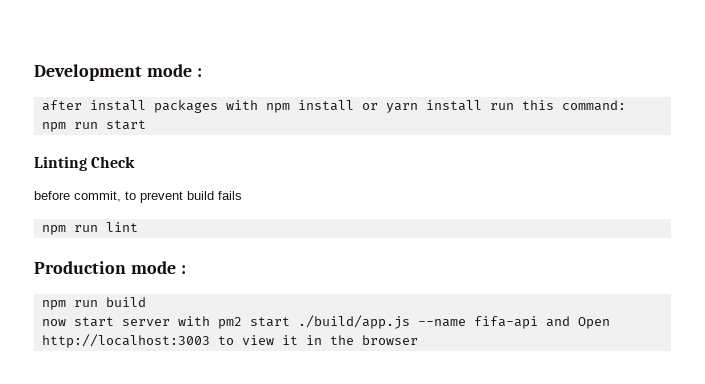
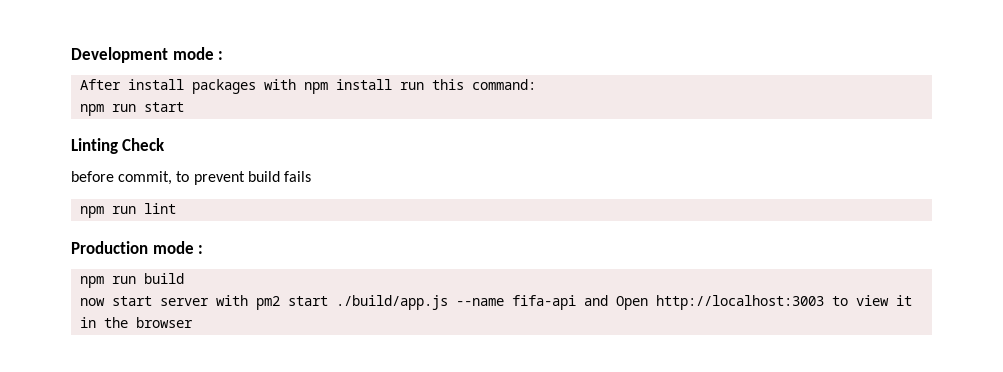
[41,100,82,111] after -> [80,79,122,90] After
[361,100,482,113] or yarn install -> (393, 84) none

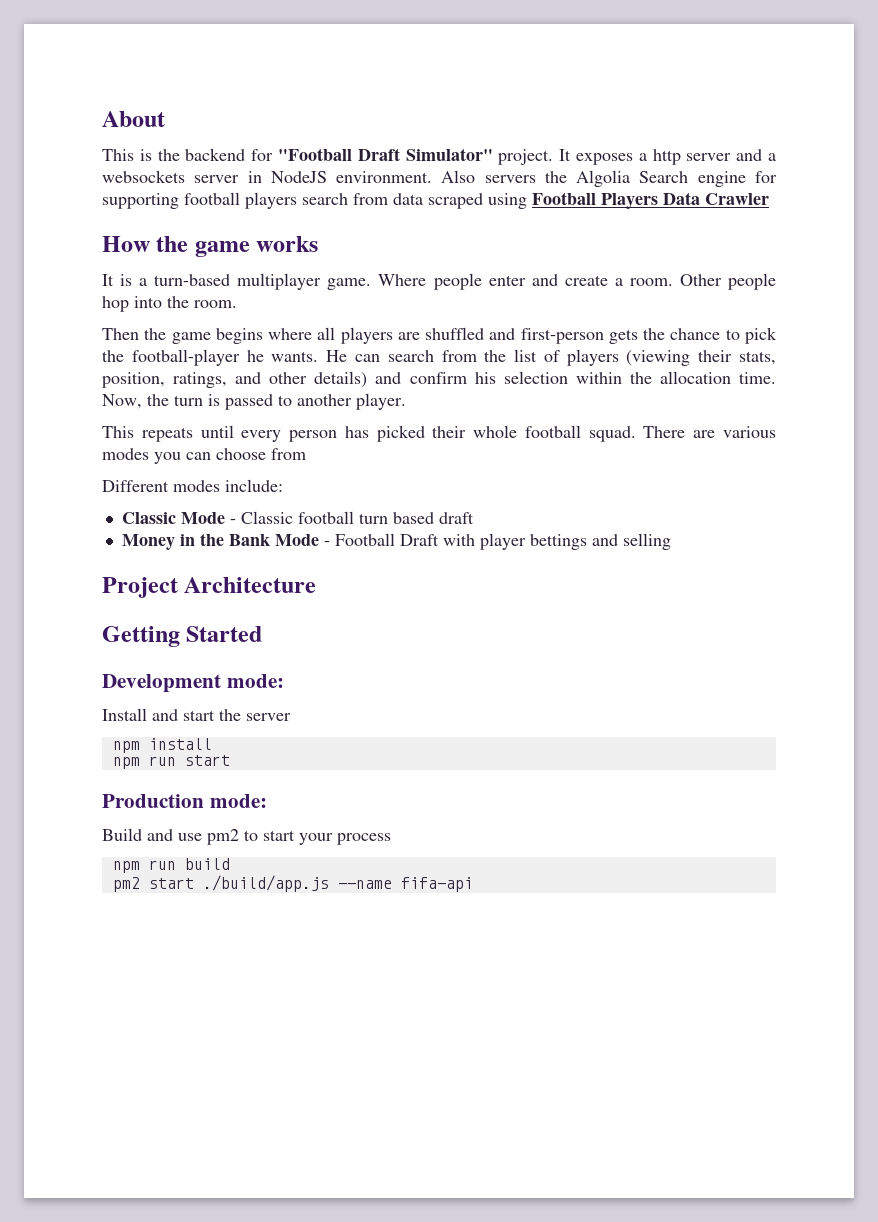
[71,47,224,63] [80,79,297,94] Development mode : // After install packages with -> [102,111,165,127] [102,148,776,165] [102,170,777,187] [102,192,769,209] [102,236,319,257] [102,273,776,290] [102,296,237,312] [102,327,777,344] [102,349,777,366] [102,371,777,388] [102,393,406,410] [102,425,776,442] [102,448,306,464] [102,479,283,492] [121,511,474,524] [121,533,671,550] [102,577,317,598] [102,626,263,647] [102,674,284,693] [102,708,291,721] About // This is the backend for "Football Draft Simulator" project. It exposes a http server and a websockets server in NodeJS environment. Also servers the Algolia Search engine for supporting football players search from data scraped using Football Players Data Crawler // How the game works // It is a turn-based multiplayer game. Where people enter and create a room. Other people hop into the room. // Then the game begins where all players are shuffled and first-person gets the chance to pick the football-player he wants. He can search from the list of players (viewing their stats, position, ratings, and other details) and confirm his selection within the allocation time. Now, the turn is passed to another player. // This repeats until every person has picked their whole football squad. There are various modes you can choose from // Different modes include: // Classic Mode - Classic football turn based draft // Money in the Bank Mode - Football Draft with player bettings and selling // Project Architecture // Getting Started // Development mode: // Install and start the server //
[400,79,537,90] run this command: -> (212, 744) none
[71,138,166,154] [71,171,311,185] [80,203,177,218] [71,241,204,254] Linting Check // before commit, to prevent build fails // npm run lint // Production mode : -> [102,794,267,808] [102,828,391,845] Production mode: // Build and use pm2 to start your process
[80,295,249,306] now start server with -> (230, 864) none
[584,295,913,310] [80,317,194,328] and Open http://localhost:3003 to view it in the browser -> (473, 884) none

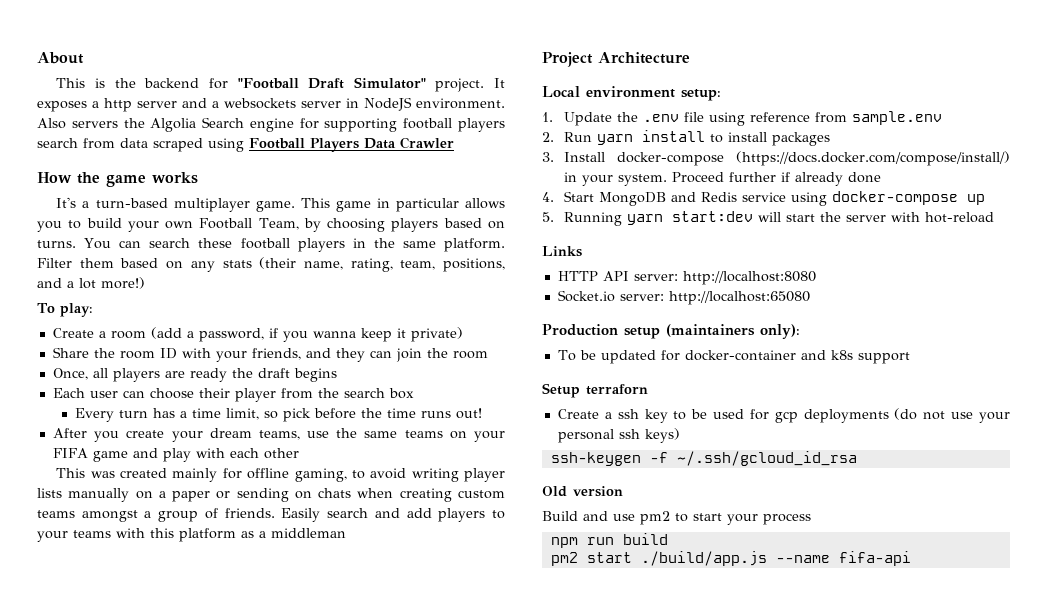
[102,274,133,286] It is -> [56,197,77,208] It's
[378,273,776,290] [102,296,237,312] [102,327,777,344] [102,349,777,366] [102,371,777,388] [102,393,406,410] [102,425,776,442] [102,448,306,464] [102,479,283,492] [121,511,474,524] [121,533,671,550] [102,577,317,598] [102,626,263,647] [102,674,284,693] [102,708,291,721] [112,738,212,753] [112,755,230,769] [102,794,267,808] Where people enter and create a room. Other people hop into the room. // Then the game begins where all players are shuffled and first-person gets the chance to pick the football-player he wants. He can search from the list of players (viewing their stats, position, ratings, and other details) and confirm his selection within the allocation time. Now, the turn is passed to another player. // This repeats until every person has picked their whole football squad. There are various modes you can choose from // Different modes include: // Classic Mode - Classic football turn based draft // Money in the Bank Mode - Football Draft with player bettings and selling // Project Architecture // Getting Started // Development mode: // Install and start the server // npm install // npm run start // Production mode: -> [300,198,506,212] [37,218,506,232] [37,238,505,252] [37,257,505,272] [37,277,145,289] [37,303,93,317] [52,327,463,342] [52,347,488,362] [52,368,337,382] [52,388,414,402] [74,408,482,422] [52,428,505,442] [52,448,299,462] [56,468,506,482] [37,488,505,502] [37,508,506,522] [37,528,346,542] [542,52,690,67] [542,86,721,101] [542,111,943,126] [542,130,831,146] [542,151,1010,166] [564,172,882,186] [542,191,986,206] [542,211,995,226] [542,246,582,257] [557,271,816,285] [557,290,810,305] [542,324,800,339] [557,350,910,364] [542,383,648,398] [557,408,1010,423] [557,428,680,443] [550,451,857,466] [542,486,623,497] This game in particular allows you to build your own Football Team, by choosing players based on turns. You can search these football players in the same platform. Filter them based on any stats (their name, rating, team, positions, and a lot more!) // To play: // Create a room (add a password, if you wanna keep it private) // Share the room ID with your friends, and they can join the room // Once, all players are ready the draft begins // Each user can choose their player from the search box // Every turn has a time limit, so pick before the time runs out! // After you create your dream teams, use the same teams on your FIFA game and play with each other // This was created mainly for offline gaming, to avoid writing player lists manually on a paper or sending on chats when creating custom teams amongst a group of friends. Easily search and add players to your teams with this platform as a middleman // Project Architecture // Local environment setup: // 1. Update the .env file using reference from sample.env // 2. Run yarn install to install packages // 3. Install docker-compose (https://docs.docker.com/compose/install/) in your system. Proceed further if already done // 4. Start MongoDB and Redis service using docker-compose up // 5. Running yarn start:dev will start the server with hot-reload // Links // HTTP API server: http://localhost:8080 // Socket.io server: http://localhost:65080 // Production setup (maintainers only): // To be updated for docker-container and k8s support // Setup terraforn // Create a ssh key to be used for gcp deployments (do not use your personal ssh keys) // ssh-keygen -f ~/.ssh/gcloud_id_rsa // Old version

